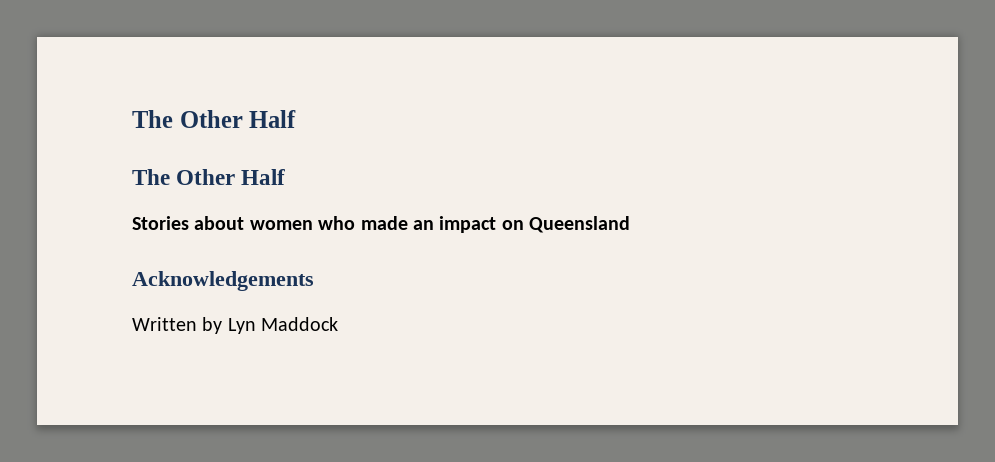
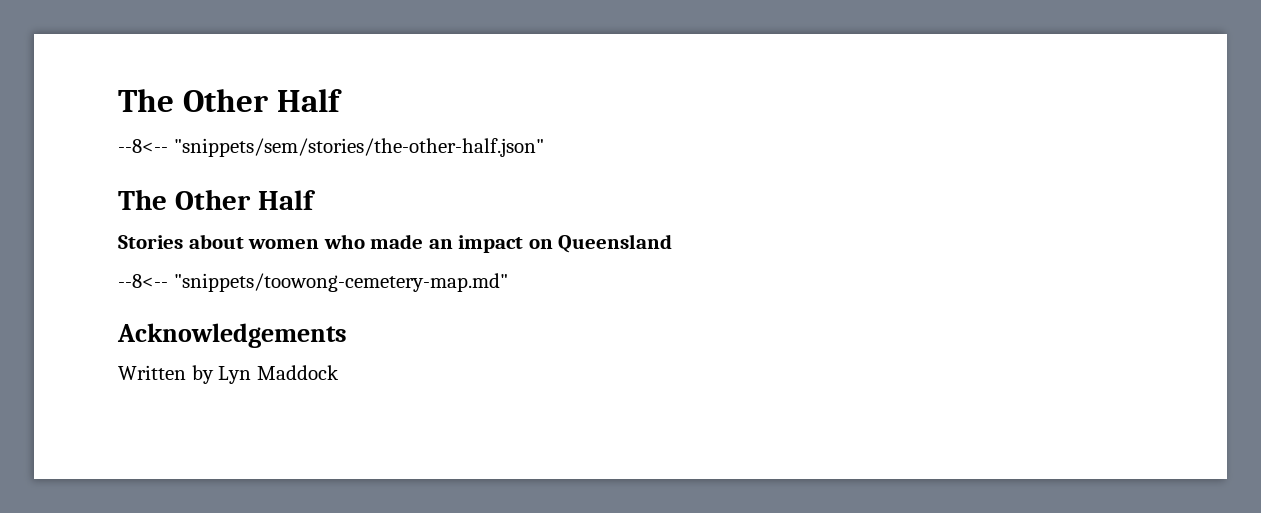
[132,110,297,128] The Other Half -> [118,89,342,112] [118,138,544,157] The Other Half // --8<-- "snippets/sem/stories/the-other-half.json"
(631, 224) none -> [118,273,508,292] // --8<-- "snippets/toowong-cemetery-map.md"

